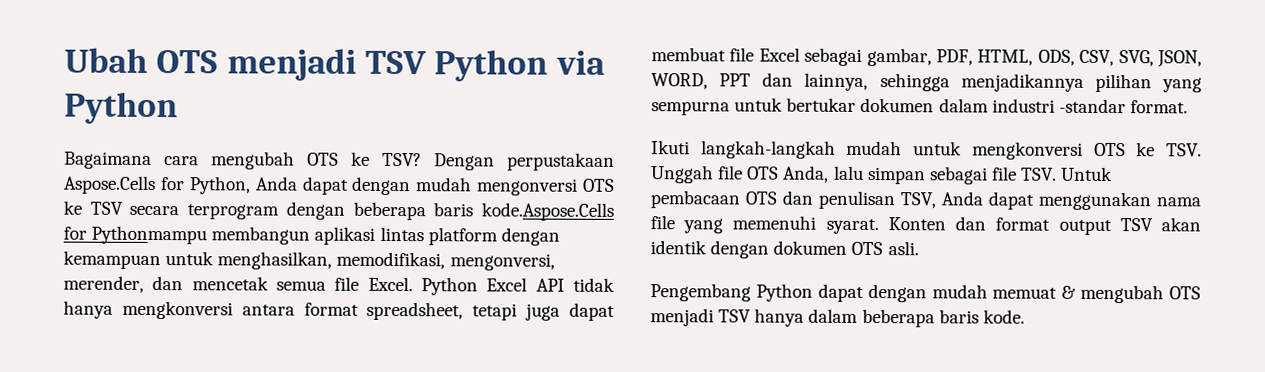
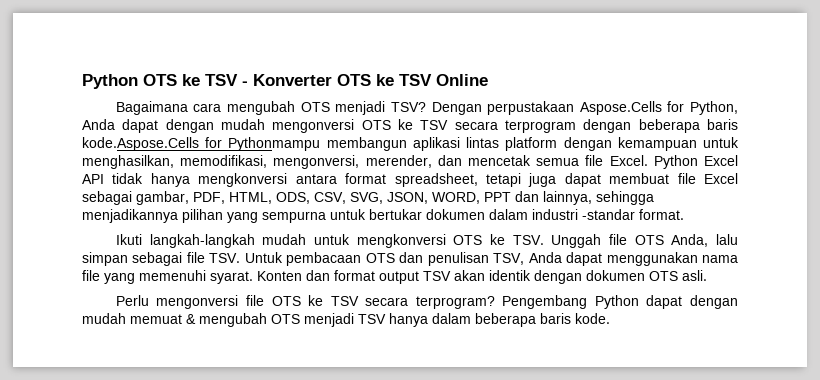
[64,47,605,82] [64,91,178,125] Ubah OTS menjadi TSV Python via Python -> [82,74,488,89] Python OTS ke TSV - Konverter OTS ke TSV Online
[351,151,370,166] ke -> [335,101,386,115] menjadi
(919, 248) none -> [115,295,495,309] Perlu mengonversi file OTS ke TSV secara terprogram?

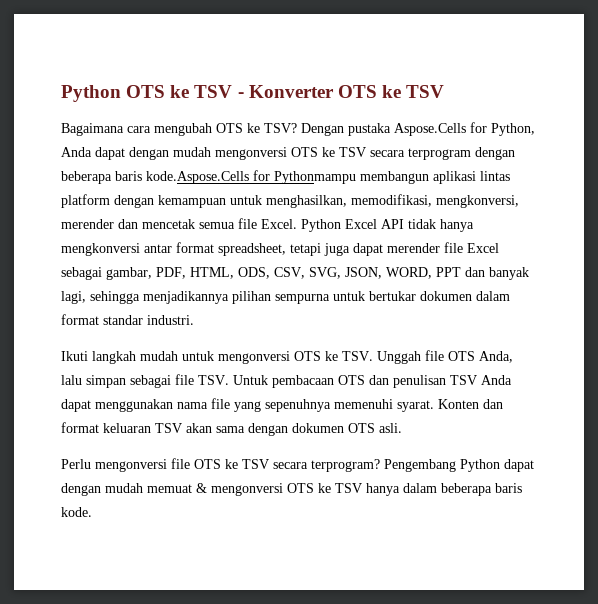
[436,74,488,86] Online -> (445, 91) none
[335,101,386,115] menjadi -> [247,123,260,133] ke
[487,101,575,115] perpustakaan -> [348,123,391,136] pustaka
[273,155,432,169] mengonversi, merender, -> [436,195,519,208] [61,219,114,229] mengkonversi, merender
[295,174,337,184] antara -> [144,244,172,253] antar
[609,173,670,184] membuat -> [387,243,440,253] merender
[543,191,592,205] lainnya, -> [489,267,529,280] [61,291,86,304] banyak lagi,
[227,212,258,223] yang -> (271, 297) none
[532,209,684,220] industri -standar format. -> [61,314,194,325] format standar industri.
[149,234,255,248] langkah-langkah -> [92,351,136,364] langkah
[356,234,446,248] mengkonversi -> [218,351,290,364] mengonversi
[493,253,525,265] TSV, -> [450,375,477,385] TSV
(135, 278) none -> [265,399,331,412] sepenuhnya
[379,271,419,284] output -> [103,423,151,433] keluaran
[489,270,531,281] identik -> [216,426,245,433] sama
[199,313,354,327] mengubah OTS menjadi -> [211,483,331,496] mengonversi OTS ke

